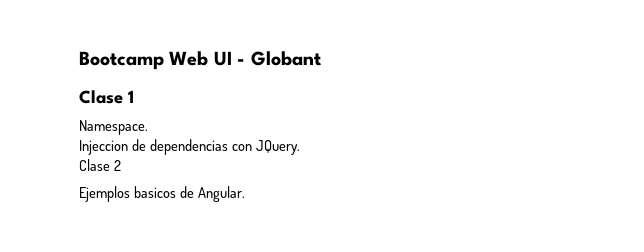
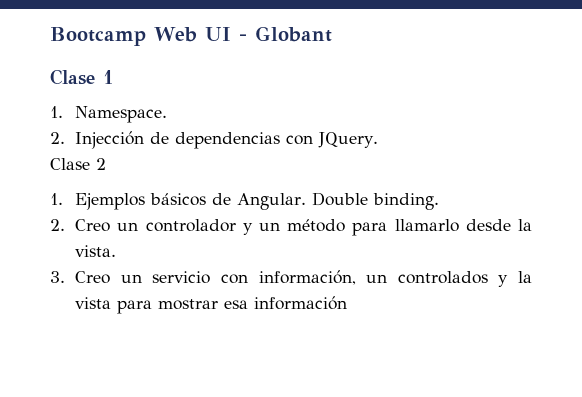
(134, 96) none -> [50,106,63,118] 1.
[79,140,128,155] Injeccion -> [50,131,145,149] 2. Injección
[79,186,245,202] Ejemplos basicos de Angular. -> [50,192,440,210] [50,219,532,236] [75,245,117,257] [50,270,532,287] [75,296,348,314] 1. Ejemplos básicos de Angular. Double binding. // 2. Creo un controlador y un método para llamarlo desde la vista. // 3. Creo un servicio con información, un controlados y la vista para mostrar esa información

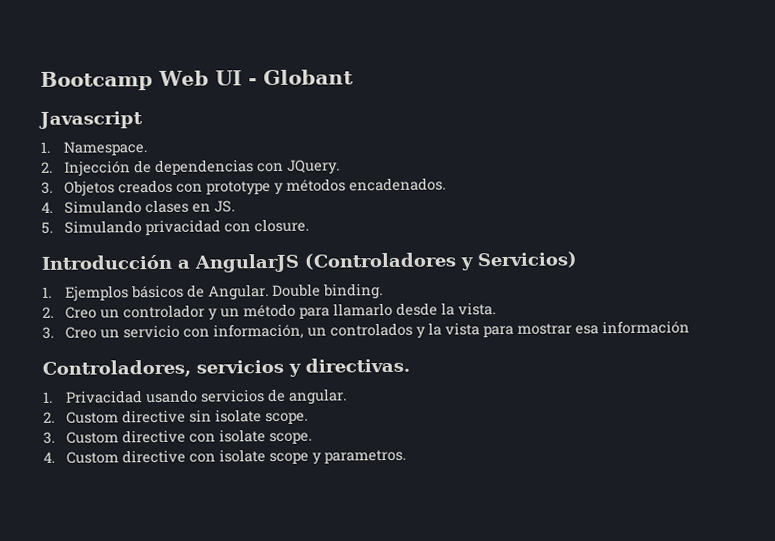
[50,69,113,85] Clase 1 -> [38,111,143,129] Javascript
[50,158,106,170] Clase 2 -> [41,177,447,197] [41,199,236,214] [41,218,310,236] [41,251,577,273] 3. Objetos creados con prototype y métodos encadenados. // 4. Simulando clases en JS. // 5. Simulando privacidad con closure. // Introducción a AngularJS (Controladores y Servicios)
(348, 303) none -> [42,357,410,378] [43,388,348,405] [43,409,309,425] [43,429,313,445] [43,449,407,465] // Controladores, servicios y directivas. // 1. Privacidad usando servicios de angular. // 2. Custom directive sin isolate scope. // 3. Custom directive con isolate scope. // 4. Custom directive con isolate scope y parametros.

